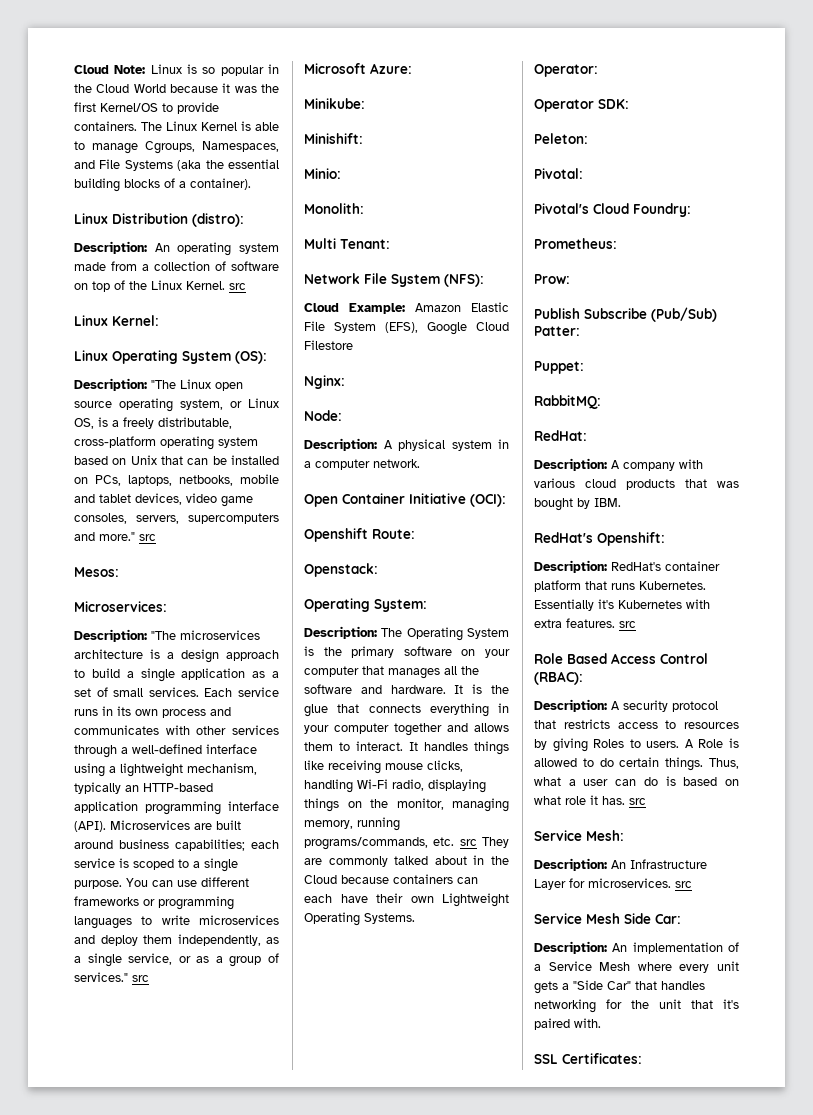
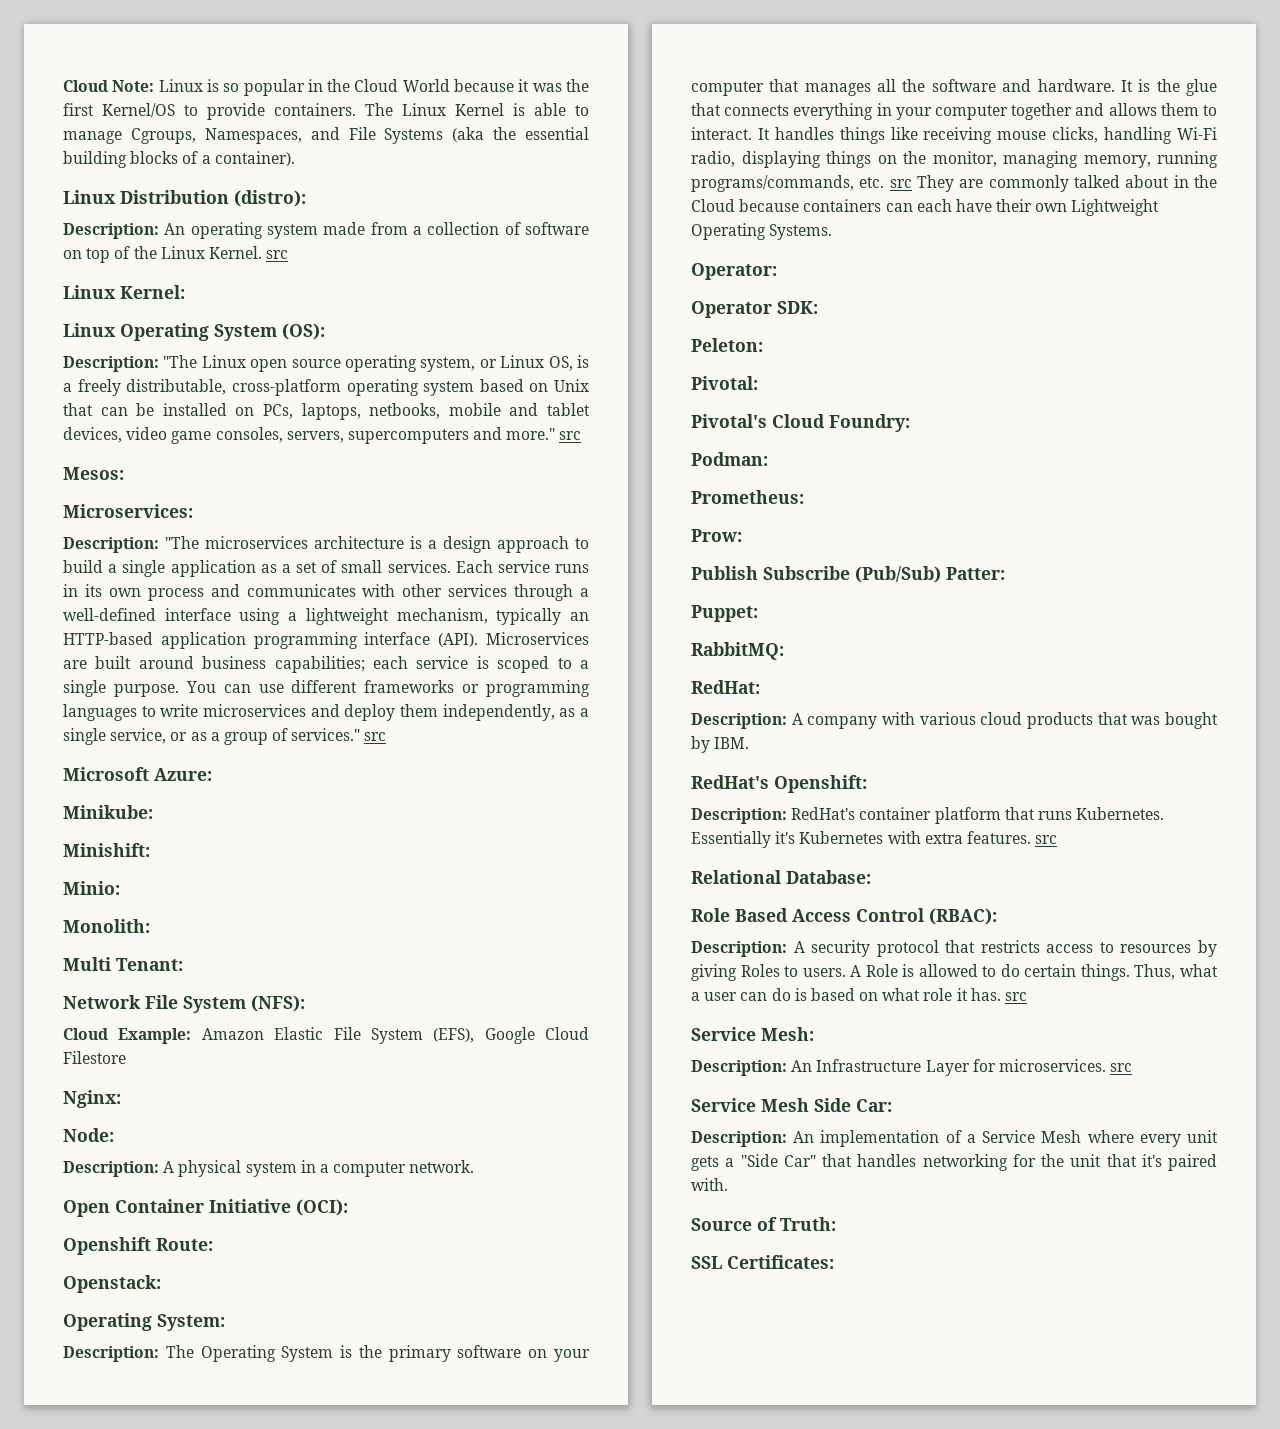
(691, 210) none -> [691,452,768,466] // Podman:
(636, 624) none -> [691,870,871,884] // Relational Database:
(601, 1023) none -> [691,1217,836,1231] // Source of Truth:

